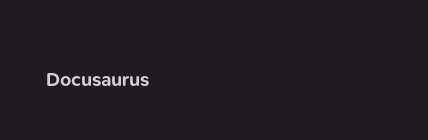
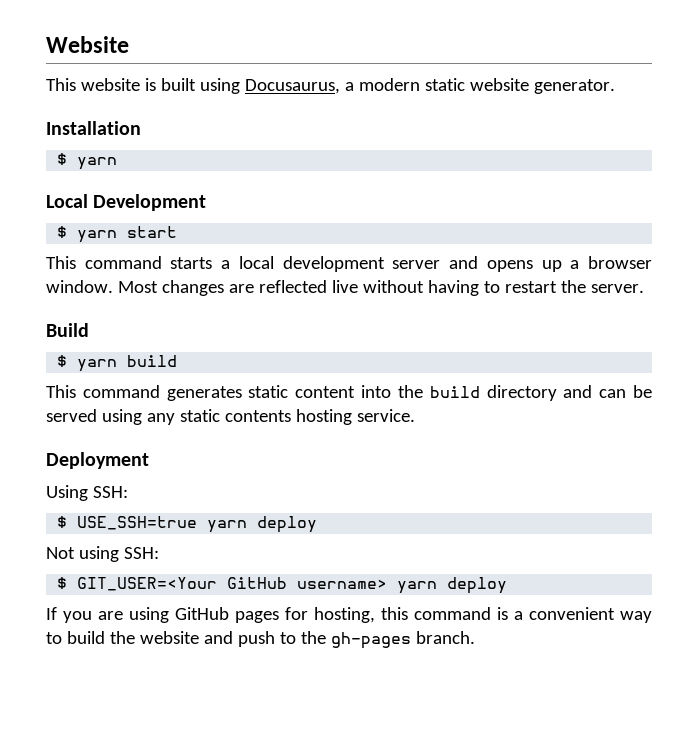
[46,73,149,87] Docusaurus -> [46,36,129,53] [46,78,615,94] [46,121,141,135] [57,153,118,170] [46,194,207,211] [57,226,178,243] [46,256,653,272] [46,280,644,296] [46,323,89,337] [57,355,178,372] [46,385,653,401] [46,409,415,425] [46,452,149,469] [46,485,128,501] [57,516,318,533] [46,546,159,562] [57,577,508,594] [46,607,652,623] [46,631,475,649] Website // This website is built using Docusaurus, a modern static website generator. // Installation // $ yarn // Local Development // $ yarn start // This command starts a local development server and opens up a browser window. Most changes are reflected live without having to restart the server. // Build // $ yarn build // This command generates static content into the build directory and can be served using any static contents hosting service. // Deployment // Using SSH: // $ USE_SSH=true yarn deploy // Not using SSH: // $ GIT_USER=<Your GitHub username> yarn deploy // If you are using GitHub pages for hosting, this command is a convenient way to build the website and push to the gh-pages branch.

